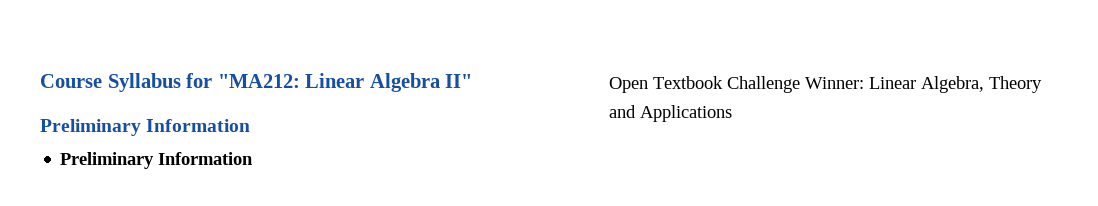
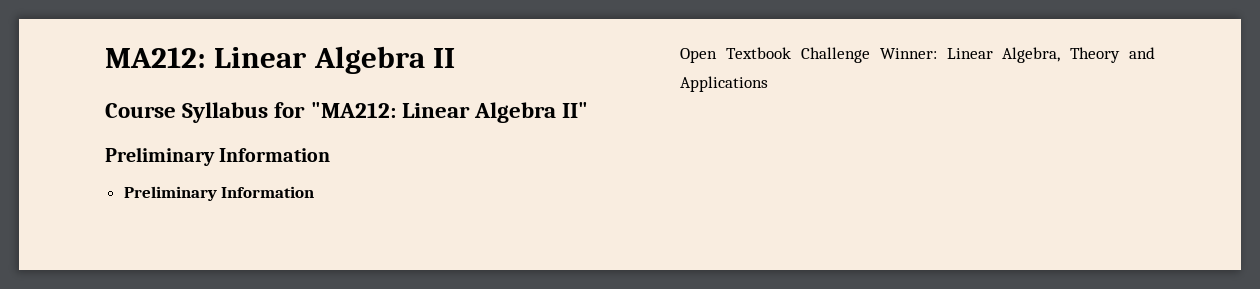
(40, 81) none -> [105,46,456,74] MA212: Linear Algebra II //

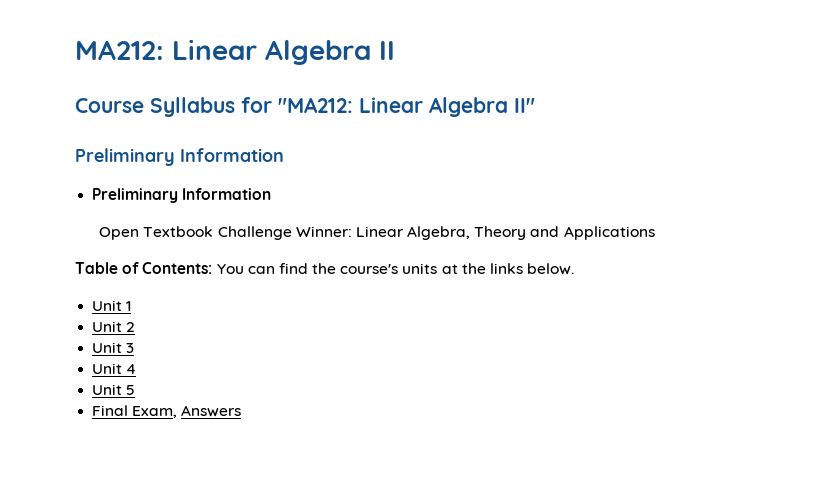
(769, 84) none -> [75,262,575,275] [92,300,132,311] [92,321,136,332] [92,342,135,353] [92,363,137,374] [92,384,136,395] [92,405,242,418] // Table of Contents: You can find the course's units at the links below. // Unit 1 // Unit 2 // Unit 3 // Unit 4 // Unit 5 // Final Exam, Answers

